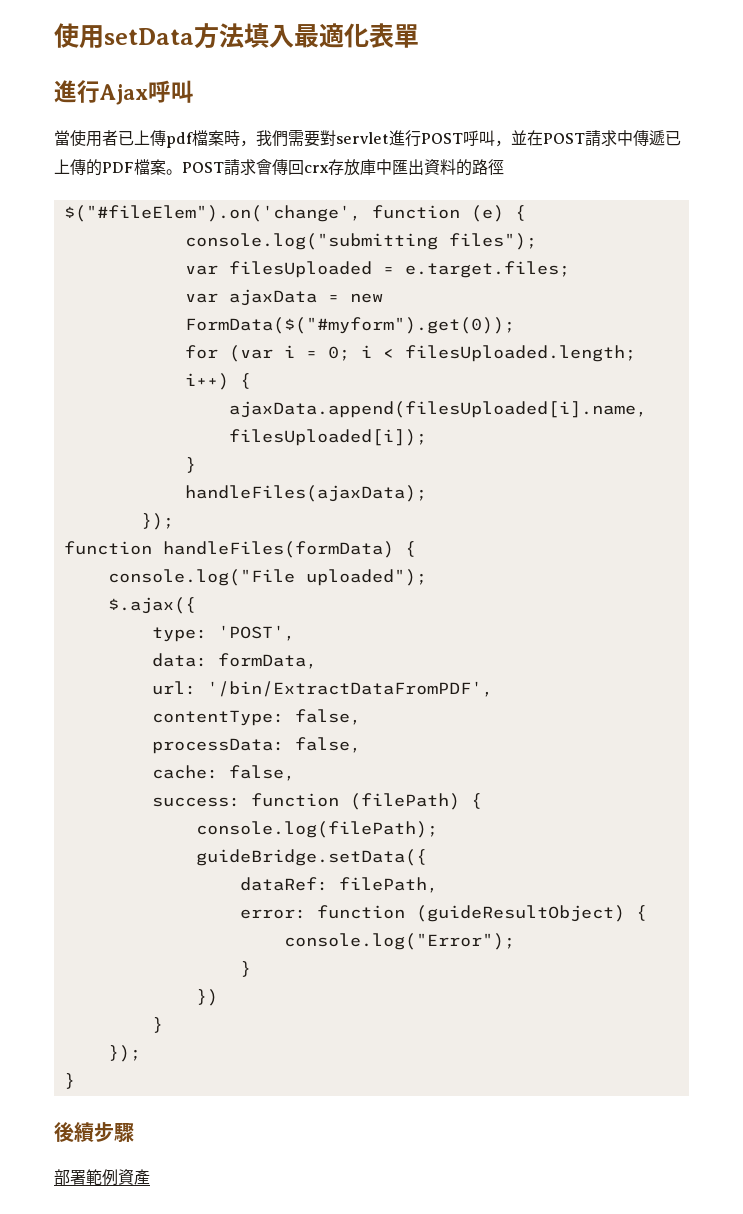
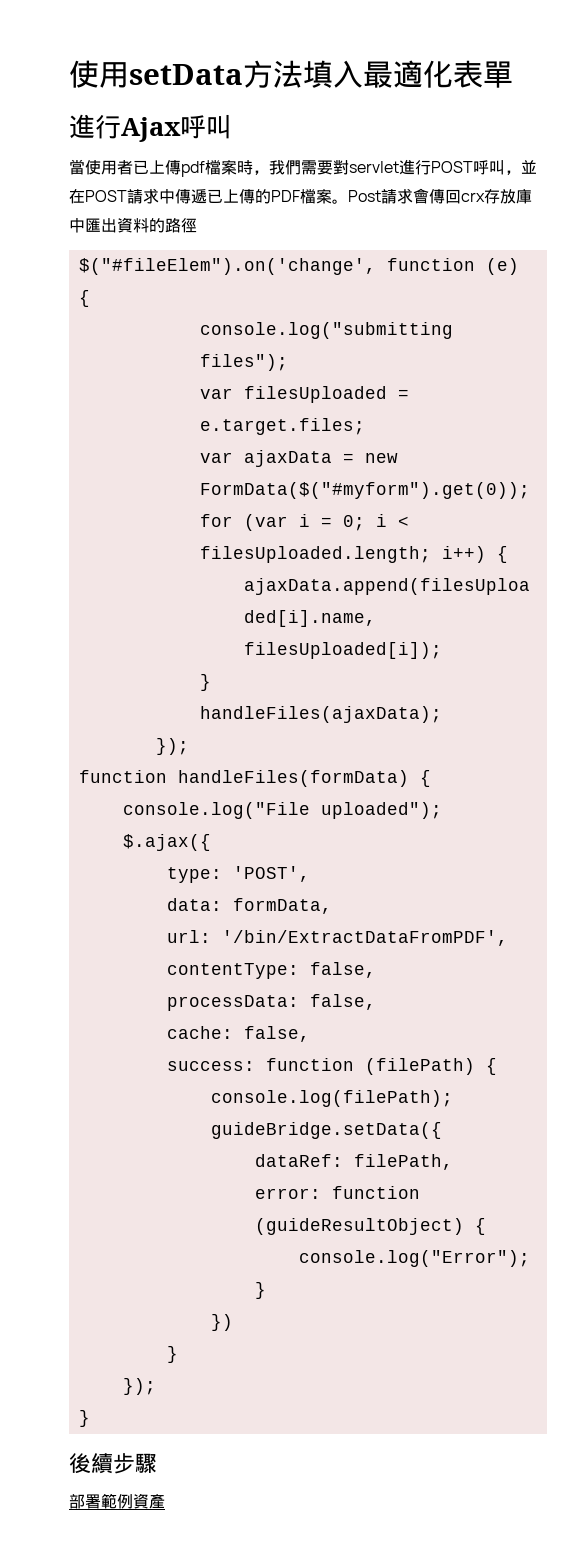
[182,162,224,173] POST -> [348,190,381,202] Post

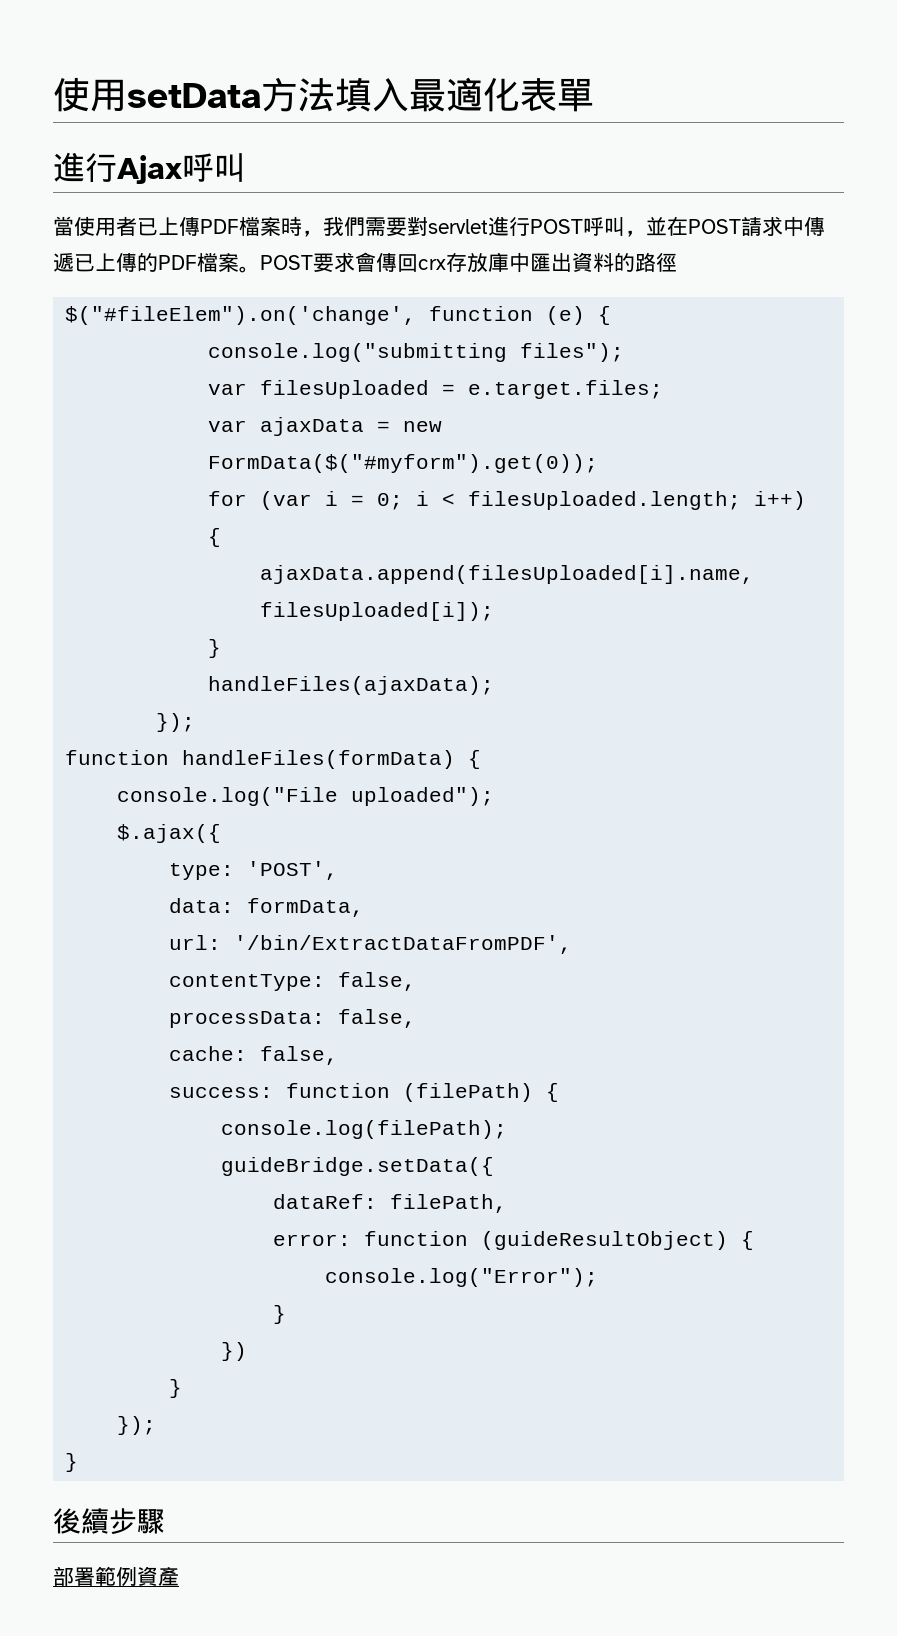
[181,161,205,177] pdf -> [200,219,239,234] PDF
[348,189,397,204] Post請 -> [260,253,334,272] POST要

